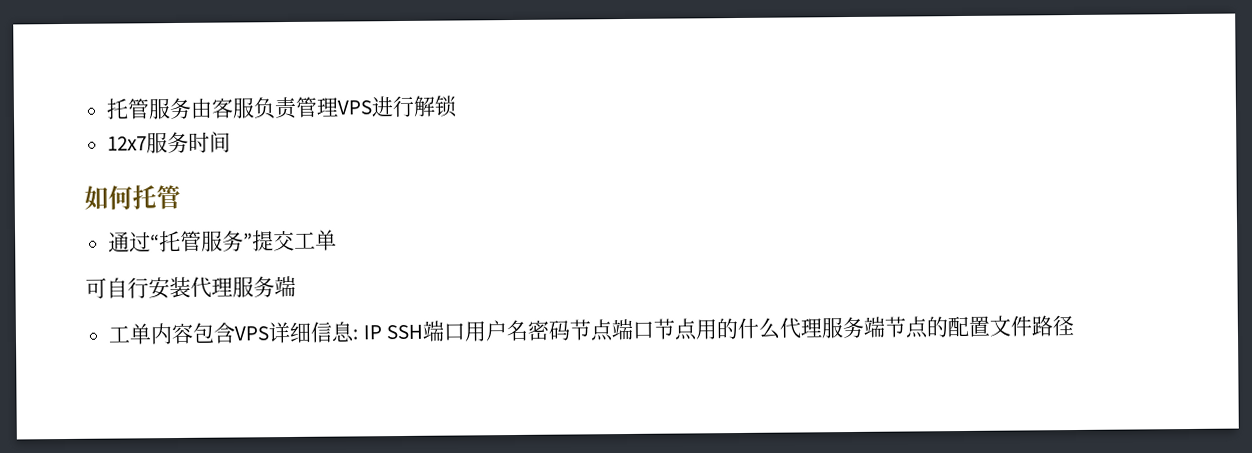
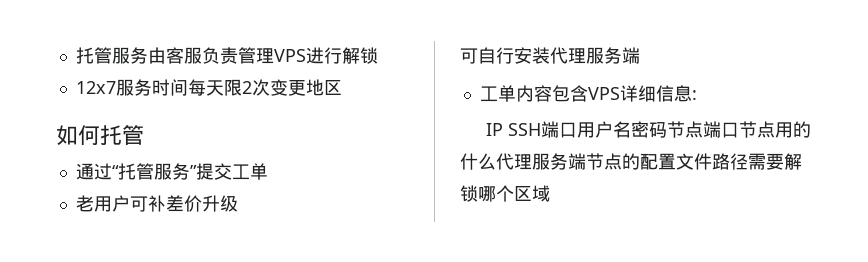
(232, 142) none -> [187,79,342,96] 每天限2次变更地区
(338, 240) none -> [75,195,238,212] // 老用户可补差价升级
(359, 334) none -> (697, 95) //
(1075, 326) none -> [748,153,802,170] [460,185,550,202] 需要解锁哪个区域

